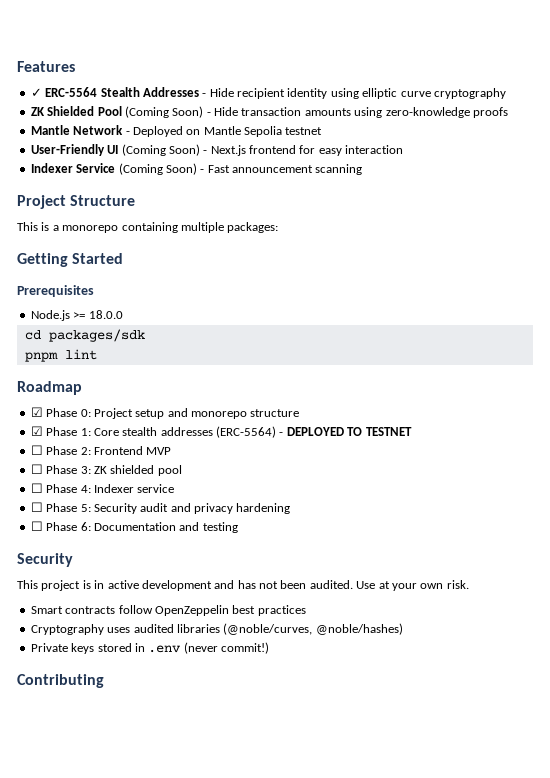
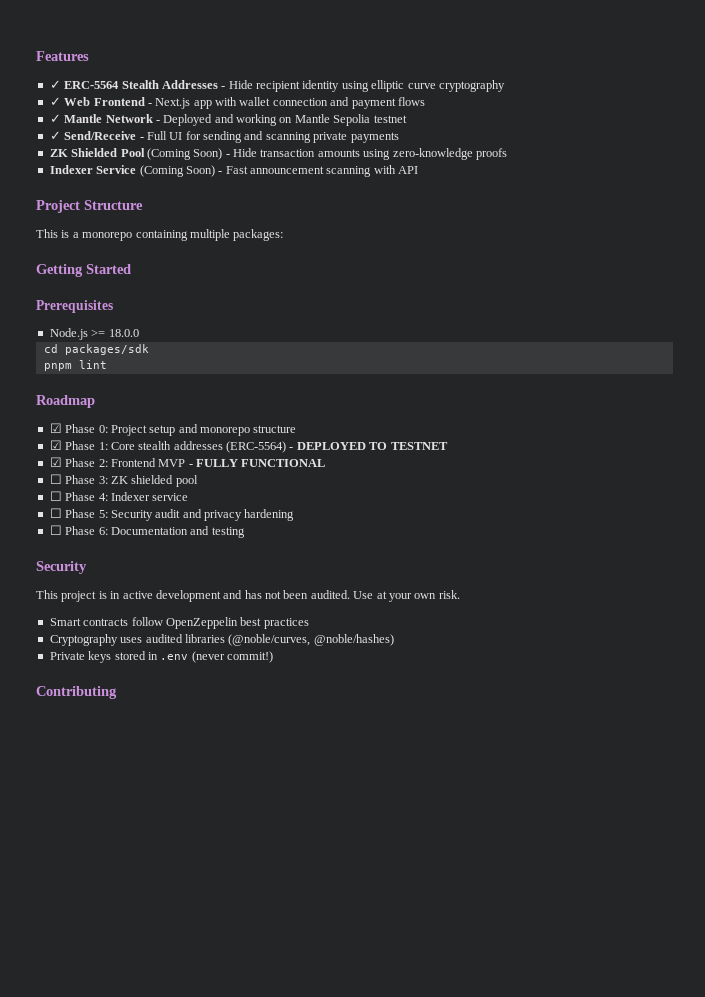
(506, 93) none -> [49,97,425,109] [49,114,407,126] [49,131,399,143] // ✓ Web Frontend - Next.js app with wallet connection and payment flows // ✓ Mantle Network - Deployed and working on Mantle Sepolia testnet // ✓ Send/Receive - Full UI for sending and scanning private payments
[30,125,323,137] [30,144,404,156] // Mantle Network - Deployed on Mantle Sepolia testnet // User-Friendly UI (Coming Soon) - Next.js frontend for easy interaction -> (507, 154) none
(363, 169) none -> [373,165,419,174] with API
[30,445,43,455] ☐ -> [49,457,62,467] ☑
(172, 451) none -> [188,459,326,467] - FULLY FUNCTIONAL

